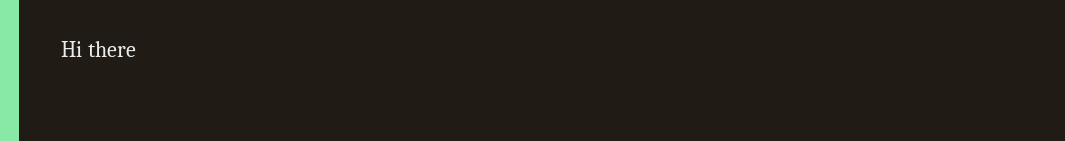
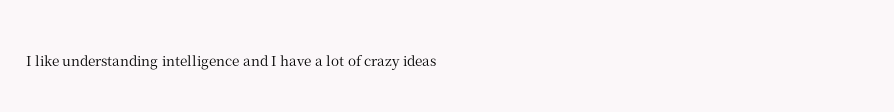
[61,41,136,57] Hi there -> [26,55,437,70] I like understanding intelligence and I have a lot of crazy ideas

